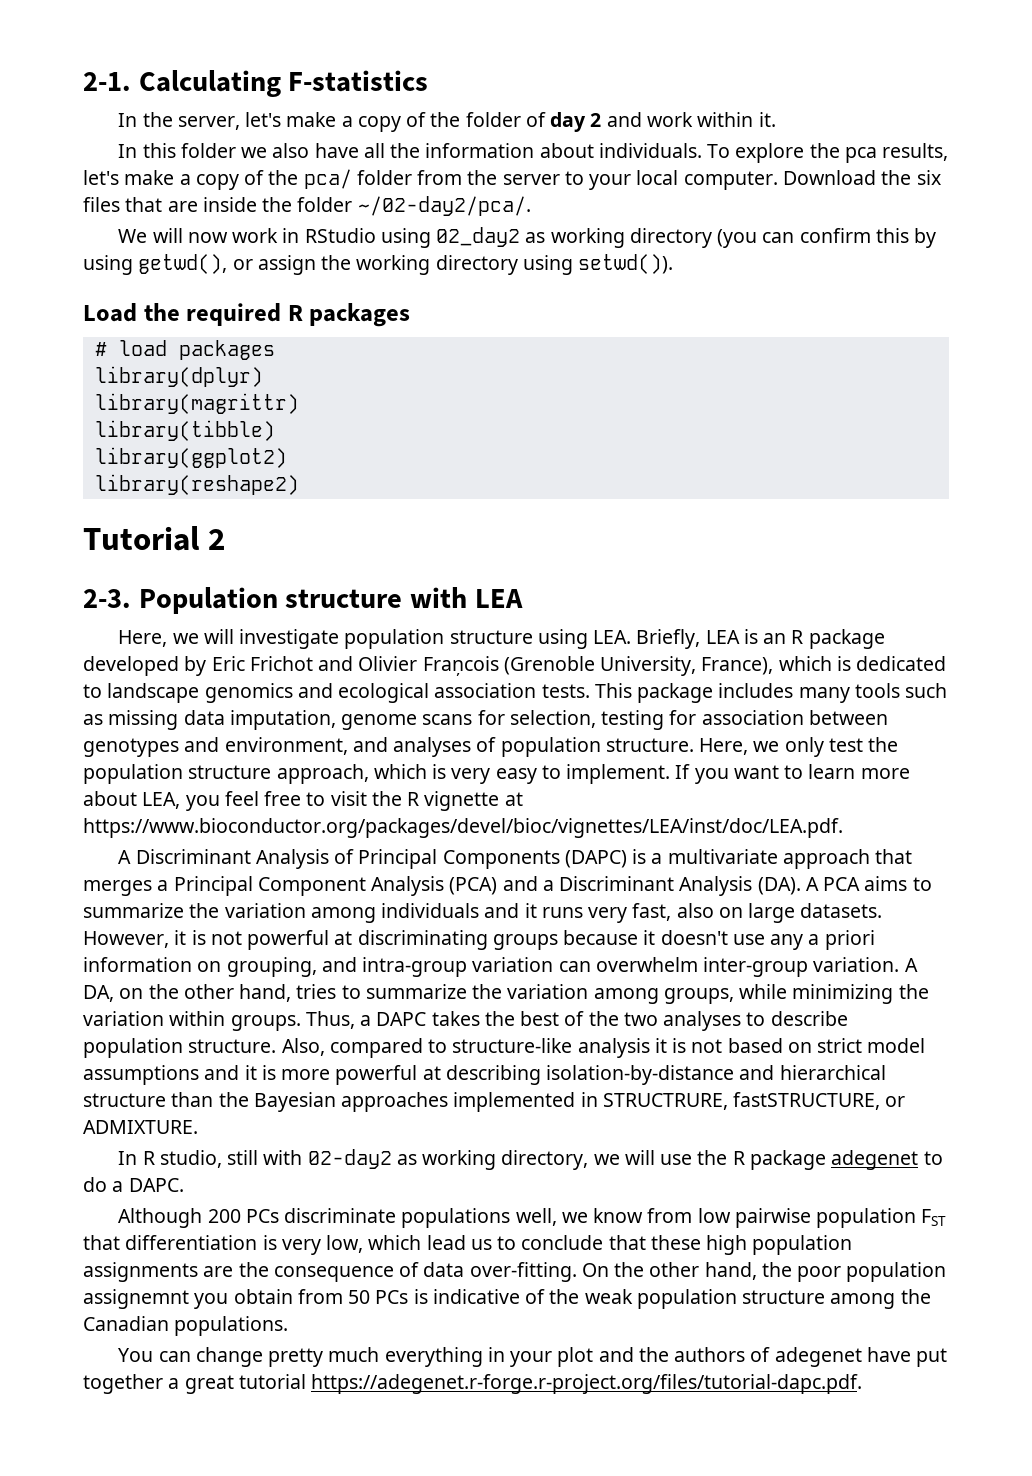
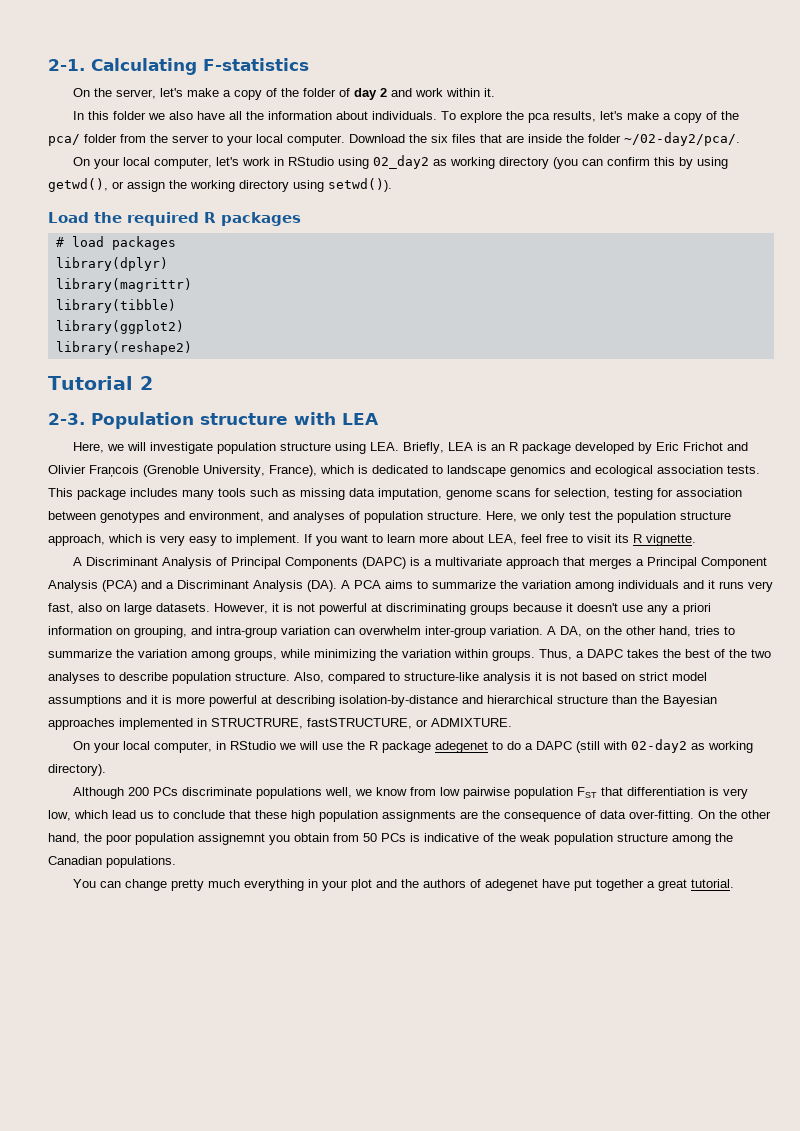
[118,113,138,127] In -> [73,88,91,97] On
[118,228,228,243] We will now -> [73,157,240,169] On your local computer, let's
[185,795,220,811] you -> (517, 539) none
[371,791,523,811] [83,818,843,838] the R vignette at https://www.bioconductor.org/packages/devel/bioc/vignettes/LEA/inst/doc/LEA.pdf. -> [615,534,696,546] its R vignette.
[118,1149,589,1170] In R studio, still with 02-day2 as working directory, -> [73,741,277,753] On your local computer, in RStudio
[128,1178,184,1192] DAPC. -> [536,739,754,753] [48,764,106,776] DAPC (still with 02-day2 as working directory).
[238,1374,863,1394] tutorial https://adegenet.r-forge.r-project.org/files/tutorial-dapc.pdf. -> [691,879,735,888] tutorial.

